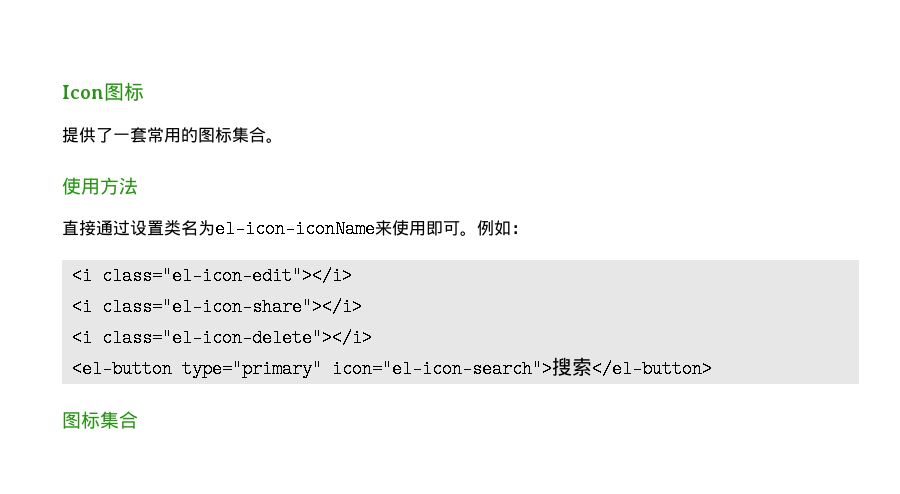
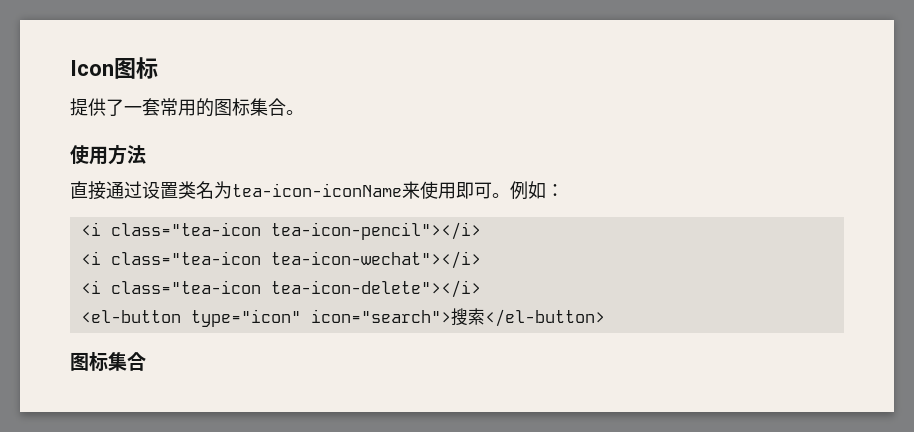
[215,220,375,238] el-icon-iconName -> [232,183,402,197] tea-icon-iconName
[102,267,353,285] [72,298,363,316] [72,329,373,347] class="el-icon-edit"></i> // <i class="el-icon-share"></i> // <i class="el-icon-delete"></i> -> [110,222,481,240] [80,251,481,269] [80,280,481,298] class="tea-icon tea-icon-pencil"></i> // <i class="tea-icon tea-icon-wechat"></i> // <i class="tea-icon tea-icon-delete"></i>
[182,360,553,378] type="primary" icon="el-icon-search"> -> [190,309,451,327] type="icon" icon="search">

